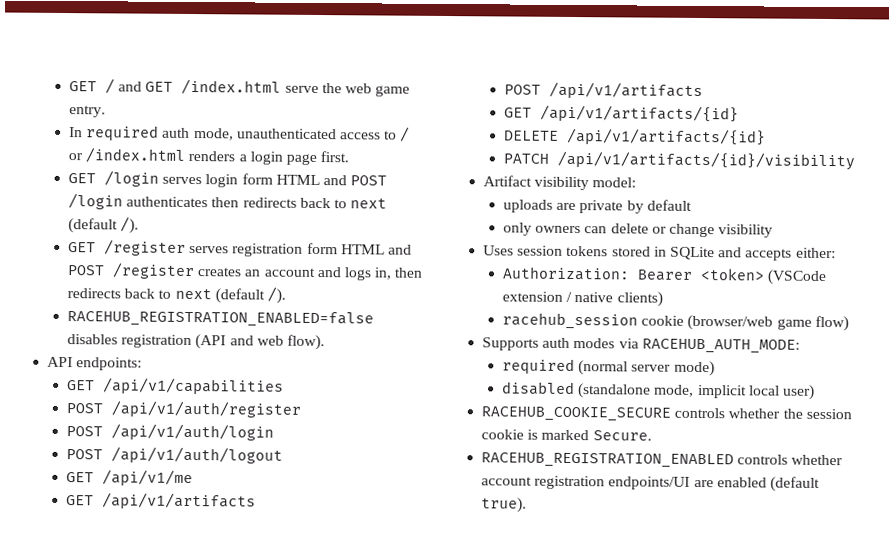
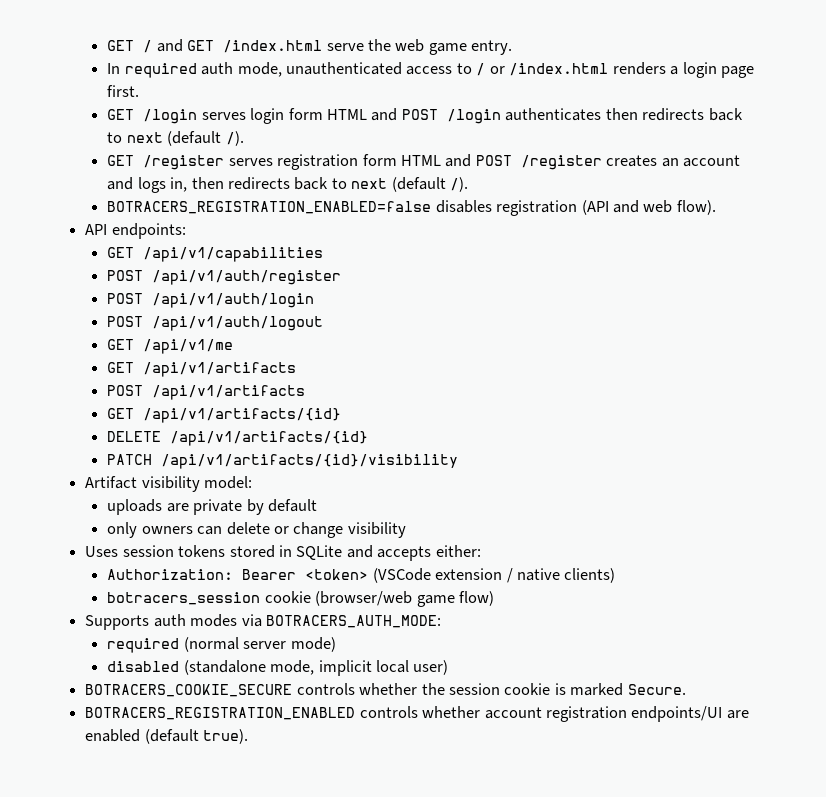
[67,310,375,328] RACEHUB_REGISTRATION_ENABLED=false -> [107,201,432,214] BOTRACERS_REGISTRATION_ENABLED=false
[502,312,639,330] racehub_session -> [107,592,261,605] botracers_session
[641,338,800,354] RACEHUB_AUTH_MODE: -> [265,615,441,628] BOTRACERS_AUTH_MODE:
[481,406,672,422] RACEHUB_COOKIE_SECURE -> [85,684,293,697] BOTRACERS_COOKIE_SECURE
[481,452,735,469] RACEHUB_REGISTRATION_ENABLED -> [85,707,356,720] BOTRACERS_REGISTRATION_ENABLED

